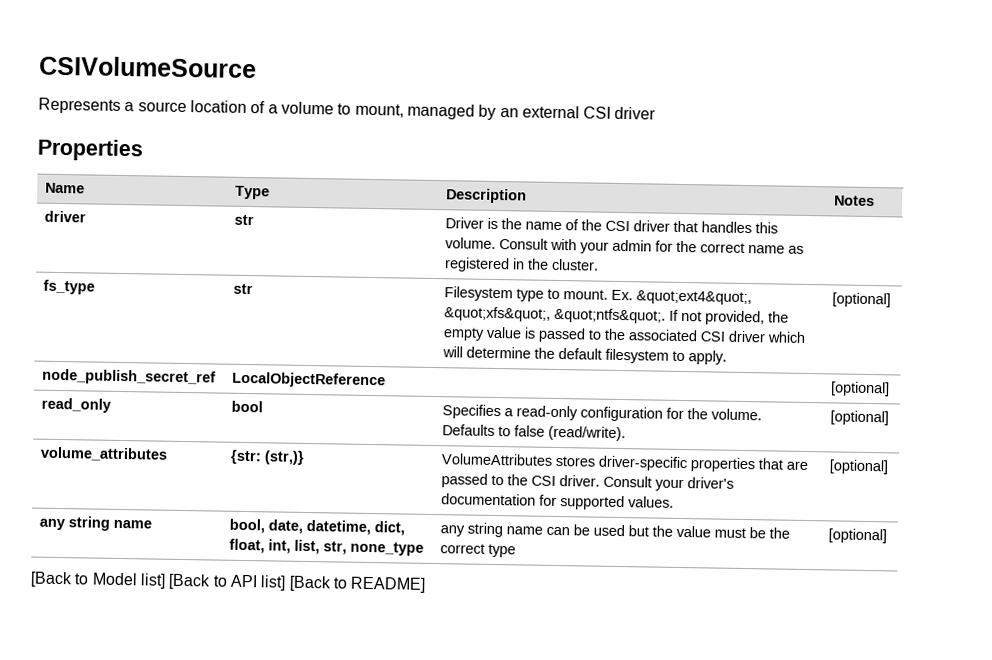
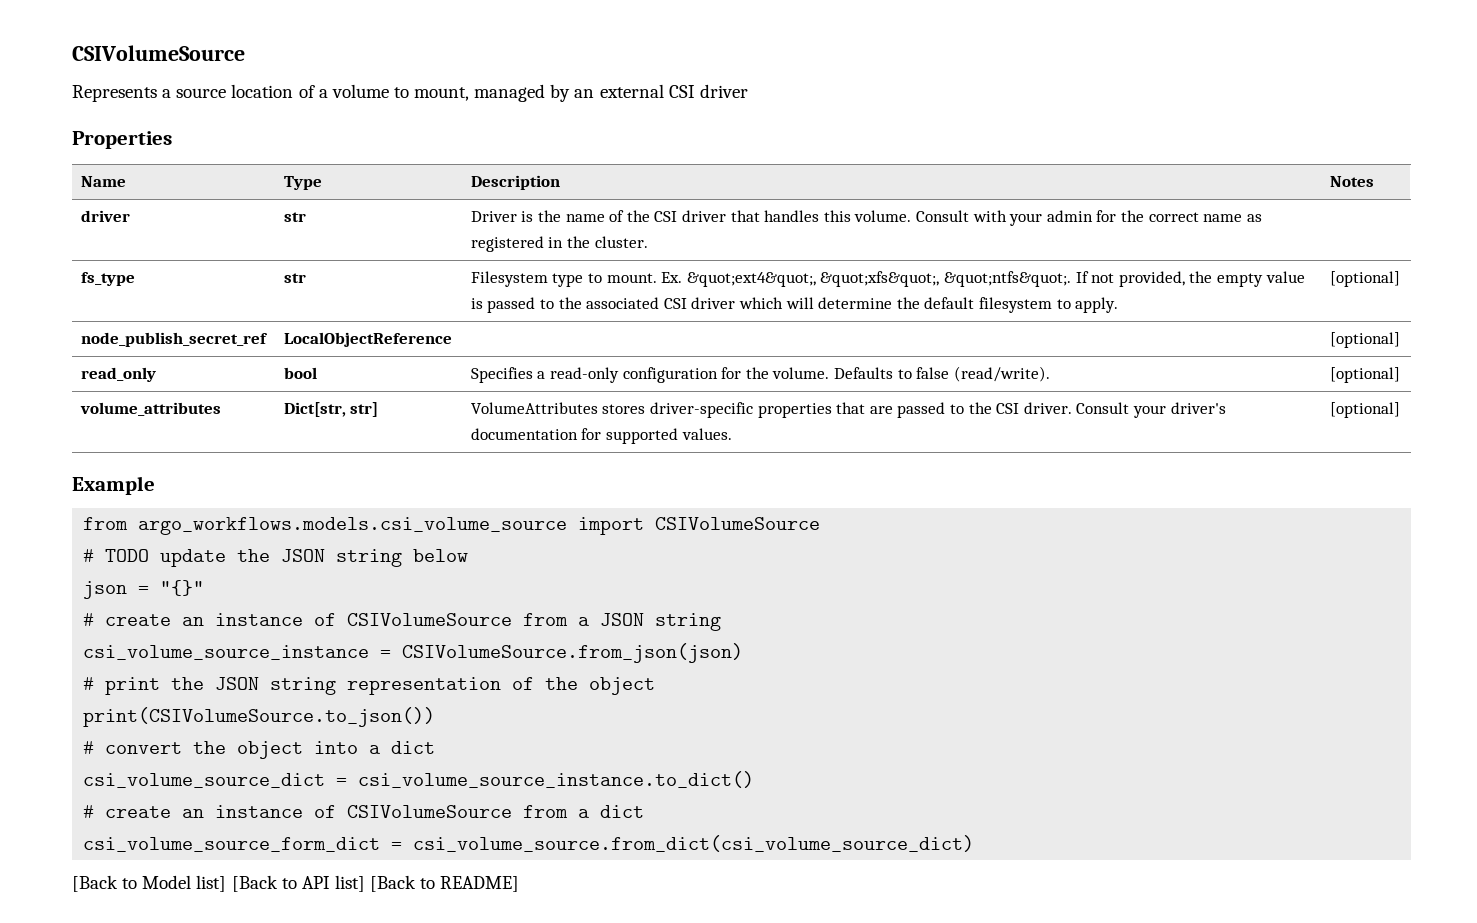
[230,449,306,465] {str: (str,)} -> [283,402,379,417] Dict[str, str]
[39,516,153,531] [229,518,406,536] [229,538,425,556] [440,522,791,539] [440,543,517,558] [828,528,888,544] // any string name | bool, date, datetime, dict, float, int, list, str, none_type | any string name can be used but the value must be the correct type | [optional] -> [72,476,155,495] [83,517,821,535] [83,549,469,567] [83,580,205,599] [83,613,722,631] [83,643,744,663] [83,677,656,695] [83,707,436,727] [83,741,436,759] [83,771,755,788] [83,805,645,818] [83,835,975,852] // Example // from argo_workflows.models.csi_volume_source import CSIVolumeSource // # TODO update the JSON string below // json = "{}" // # create an instance of CSIVolumeSource from a JSON string // csi_volume_source_instance = CSIVolumeSource.from_json(json) // # print the JSON string representation of the object // print(CSIVolumeSource.to_json()) // # convert the object into a dict // csi_volume_source_dict = csi_volume_source_instance.to_dict() // # create an instance of CSIVolumeSource from a dict // csi_volume_source_form_dict = csi_volume_source.from_dict(csi_volume_source_dict)

